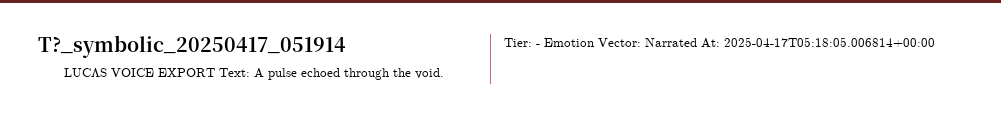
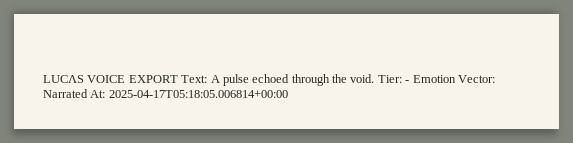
[38,35,346,58] T?_symbolic_20250417_051914 // -> (43, 79) none

